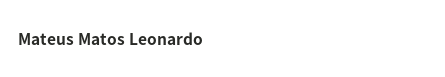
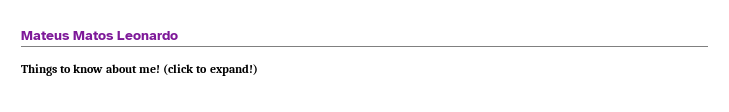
(204, 38) none -> [21,64,258,76] // Things to know about me! (click to expand!)

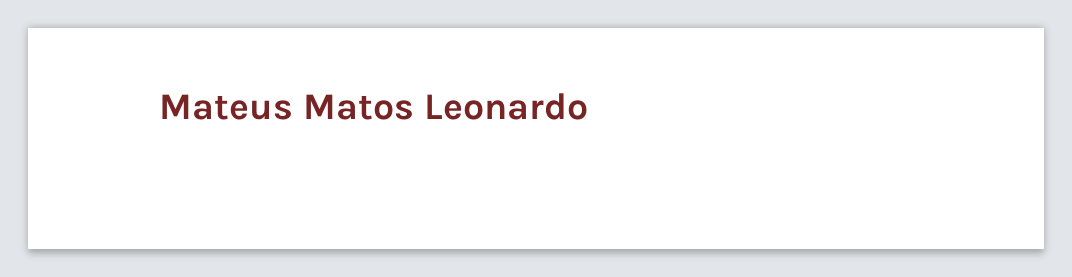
[21,64,258,76] // Things to know about me! (click to expand!) -> (589, 106) none

